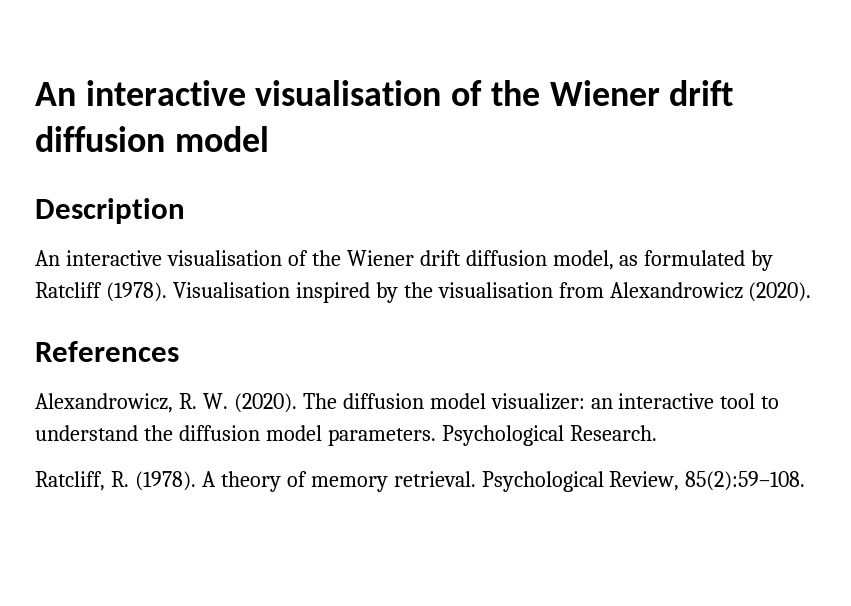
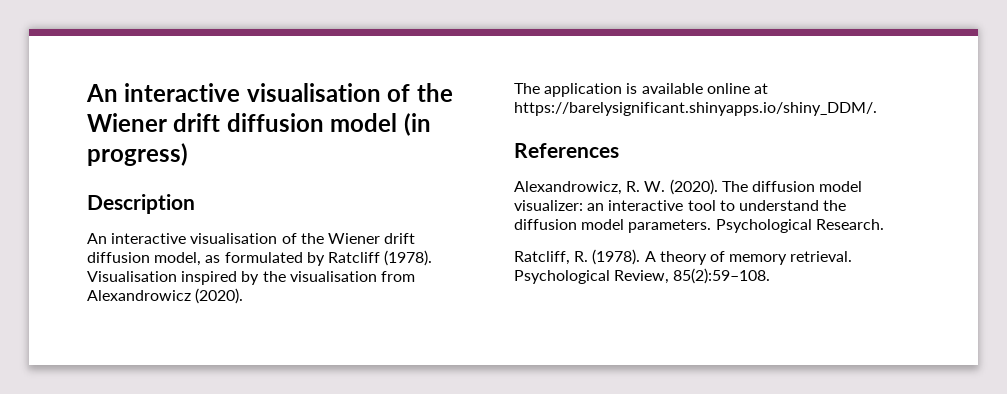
(269, 139) none -> [403,113,431,136] [87,143,188,166] (in progress)
(812, 292) none -> [514,83,768,97] [514,102,877,116] // The application is available online at https://barelysignificant.shinyapps.io/shiny_DDM/.

